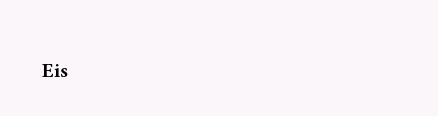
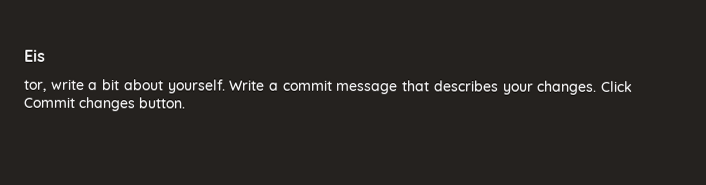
(68, 70) none -> [24,78,633,95] [23,96,185,112] // tor, write a bit about yourself. Write a commit message that describes your changes. Click Commit changes button.

